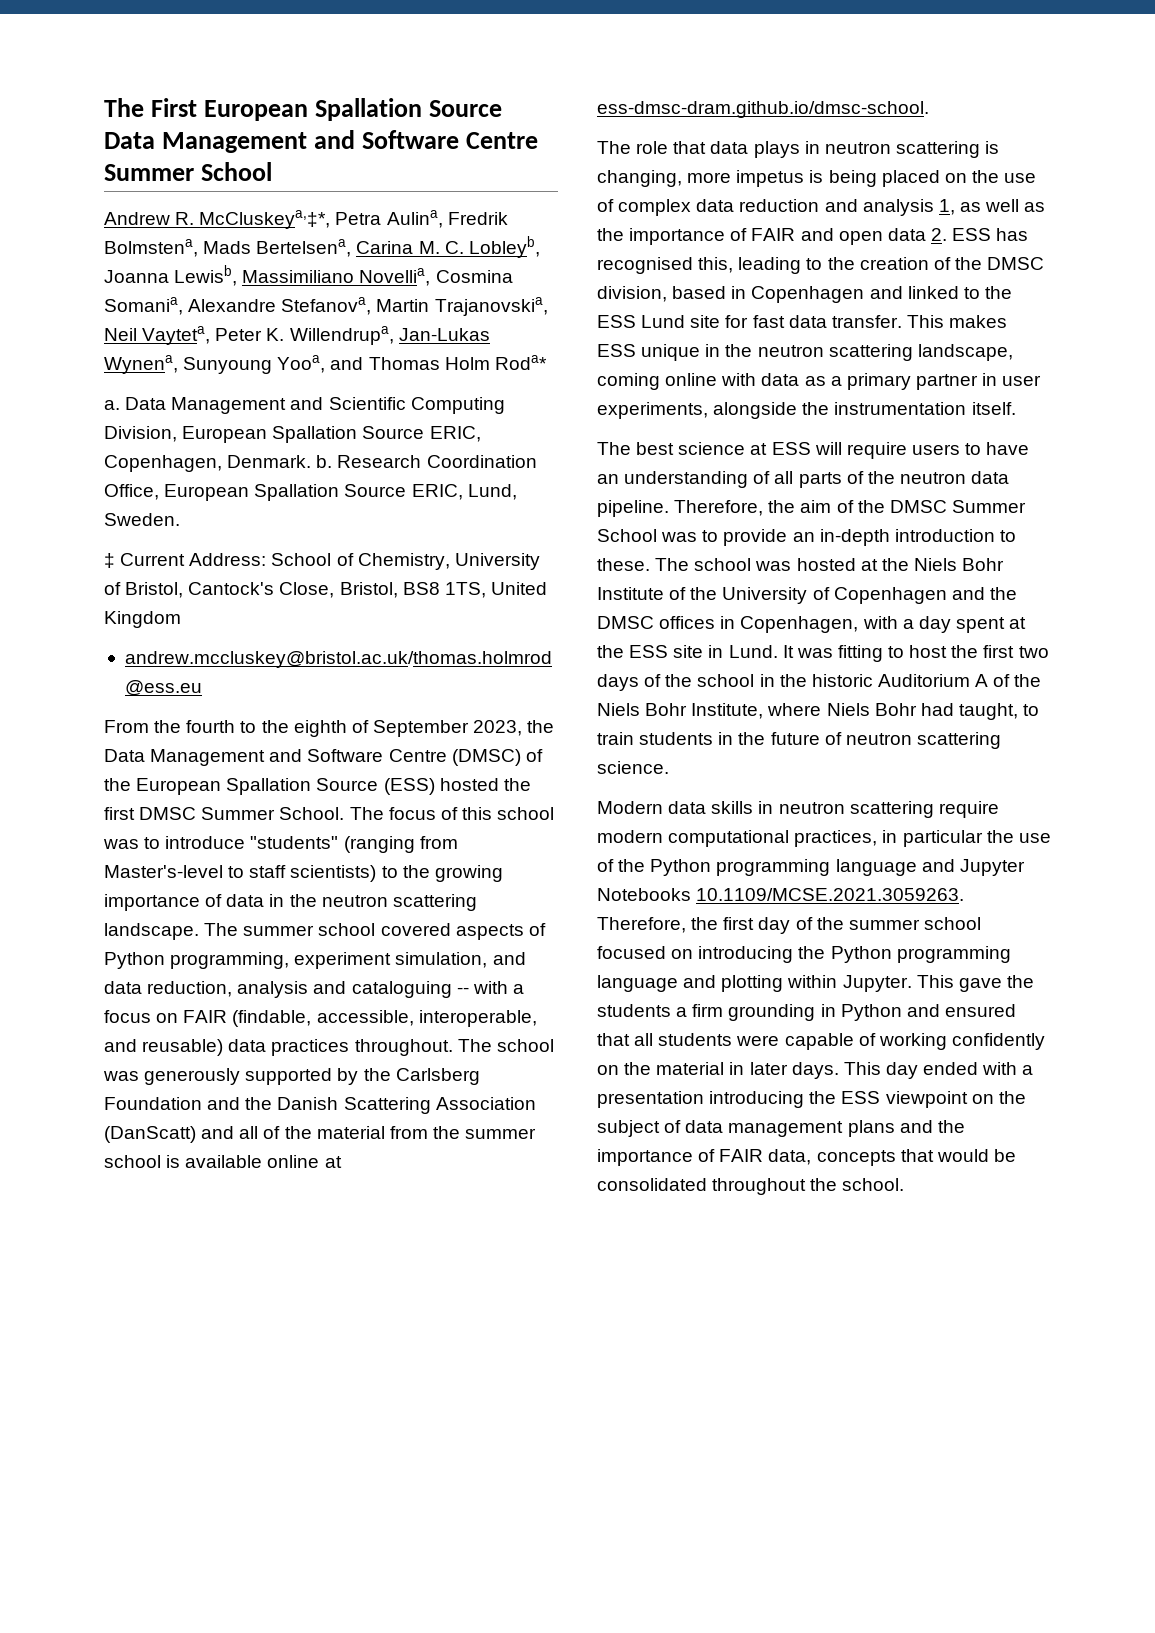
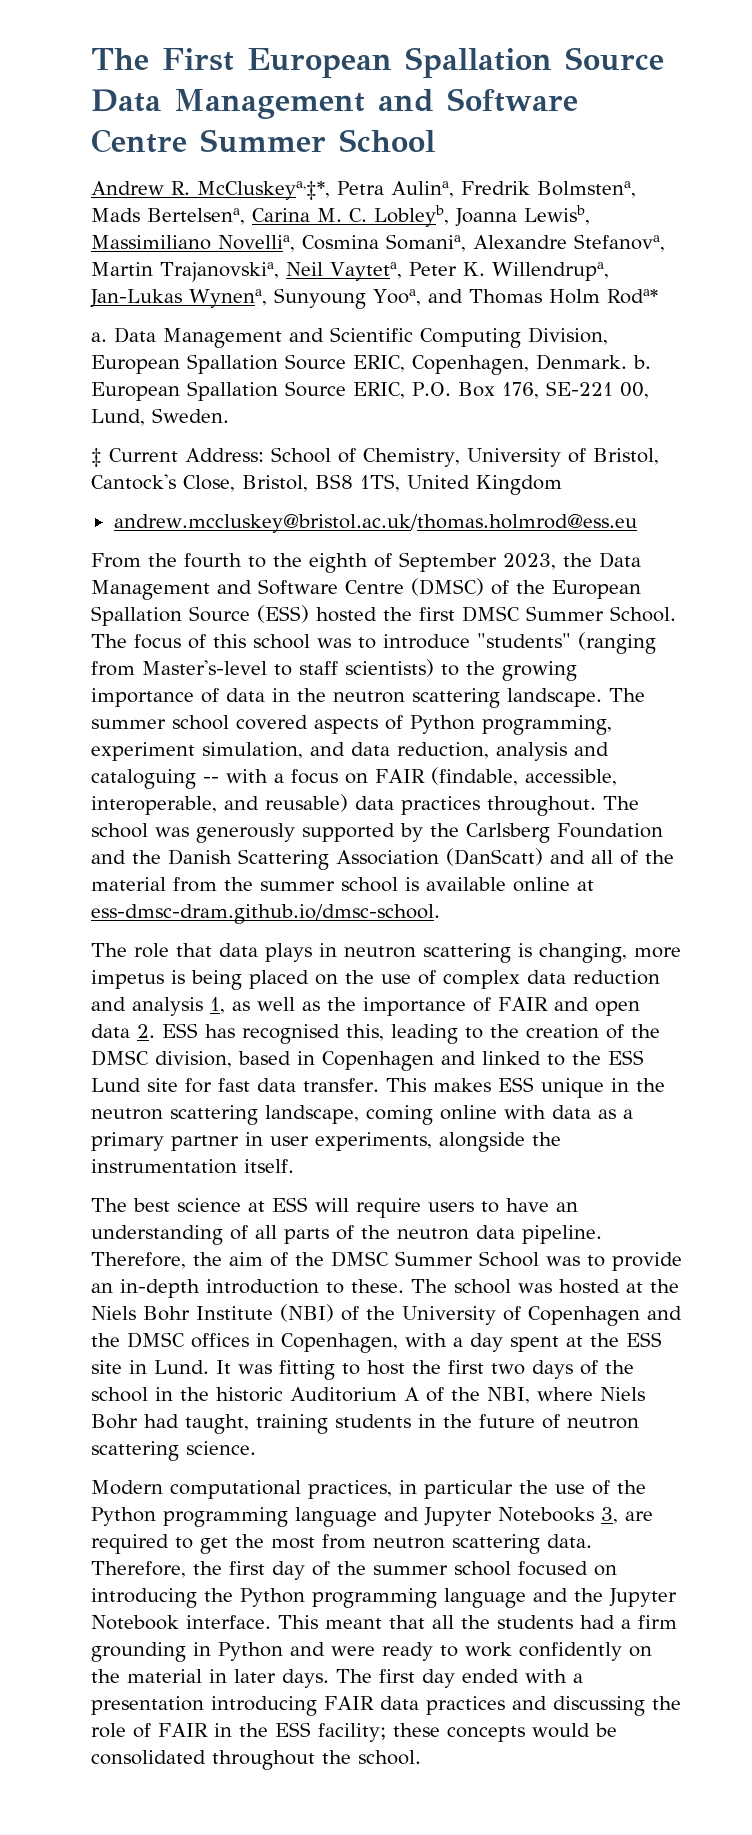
[337,455,537,468] [104,484,463,501] Research Coordination Office, European Spallation Source ERIC, -> [91,381,649,401] European Spallation Source ERIC, P.O. Box 176, SE-221 00,
(664, 593) none -> [280,1304,334,1322] (NBI)
[597,703,764,719] Niels Bohr Institute, -> [487,1387,530,1404] NBI,
[1023,704,1040,716] [597,732,634,745] to train -> [256,1414,328,1434] training
[668,801,999,818] [597,830,663,843] data skills in neutron scattering require modern -> (163, 1487) none
[696,888,965,901] 10.1109/MCSE.2021.3059263. -> [601,1507,653,1524] [91,1534,592,1554] 3, are required to get the most from neutron scattering data.
[721,975,1002,992] plotting within Jupyter. This gave -> [574,1588,677,1607] [91,1615,454,1630] the Jupyter Notebook interface. This meant that all
(671, 1010) none -> [580,1615,615,1629] had
[944,1004,1016,1017] [597,1033,947,1050] ensured that all students were capable of working -> [331,1642,512,1661] were ready to work
[843,1062,881,1075] This -> [336,1669,415,1683] The first
[809,1091,1026,1108] [597,1120,965,1137] [597,1149,934,1166] the ESS viewpoint on the subject of data management plans and the importance of FAIR data, concepts that -> [324,1696,681,1716] [91,1722,525,1742] FAIR data practices and discussing the role of FAIR in the ESS facility; these concepts

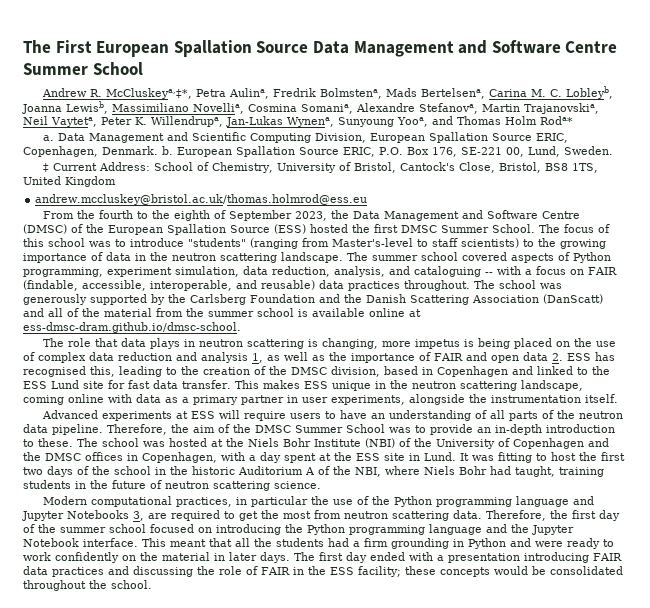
[310,742,345,756] and -> (239, 271) none
[496,742,567,761] analysis -> [334,266,385,277] analysis,
[91,1198,241,1212] The best science -> [41,410,172,421] Advanced experiments

